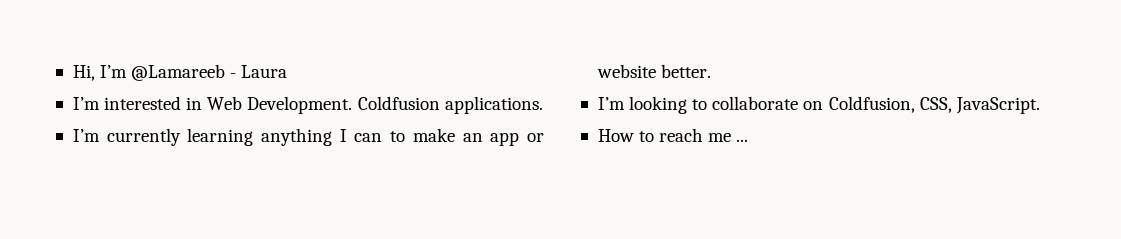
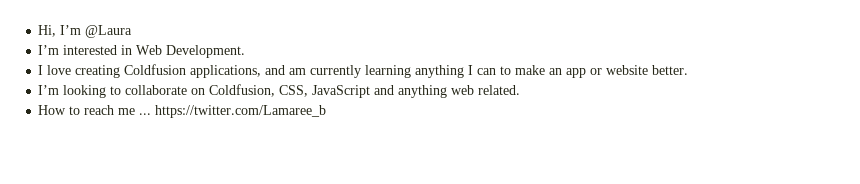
[131,64,288,81] @Lamareeb - Laura -> [85,25,133,38] @Laura
[357,96,543,114] [72,129,100,142] Coldfusion applications. // I’m -> [38,64,307,78] // I love creating Coldfusion applications, and am
[955,97,1040,114] JavaScript. -> [312,85,521,98] JavaScript and anything web related.
(749, 140) none -> [155,105,327,118] https://twitter.com/Lamaree_b

